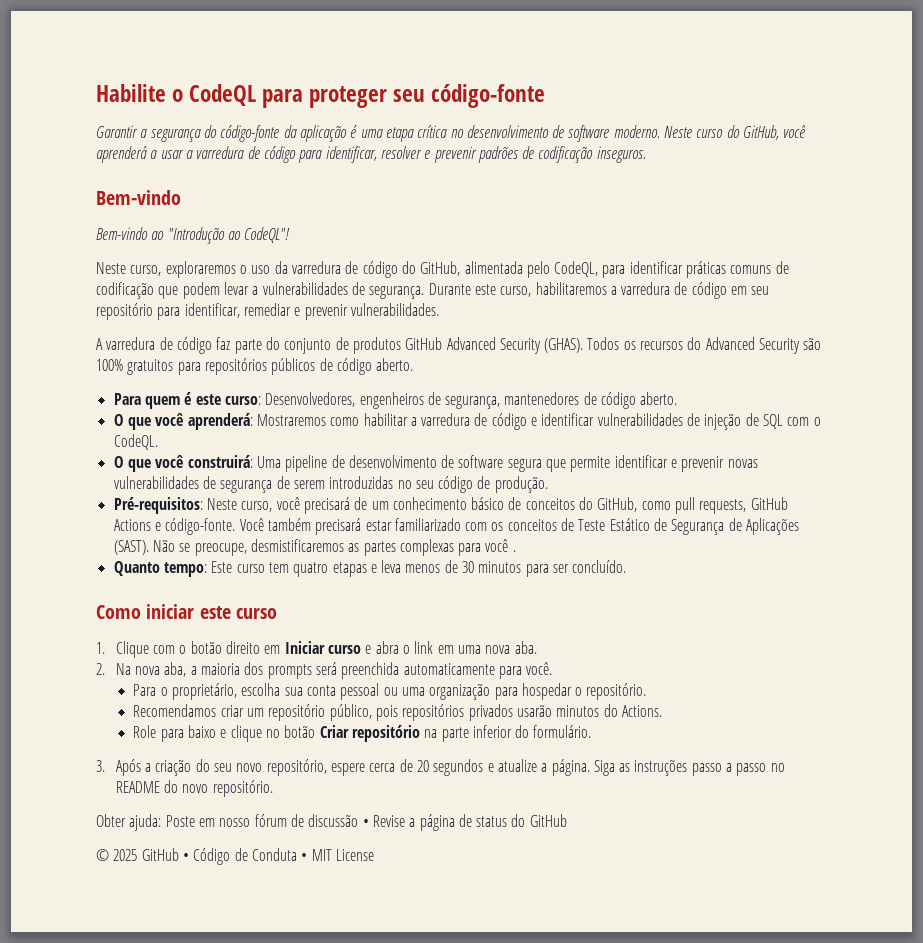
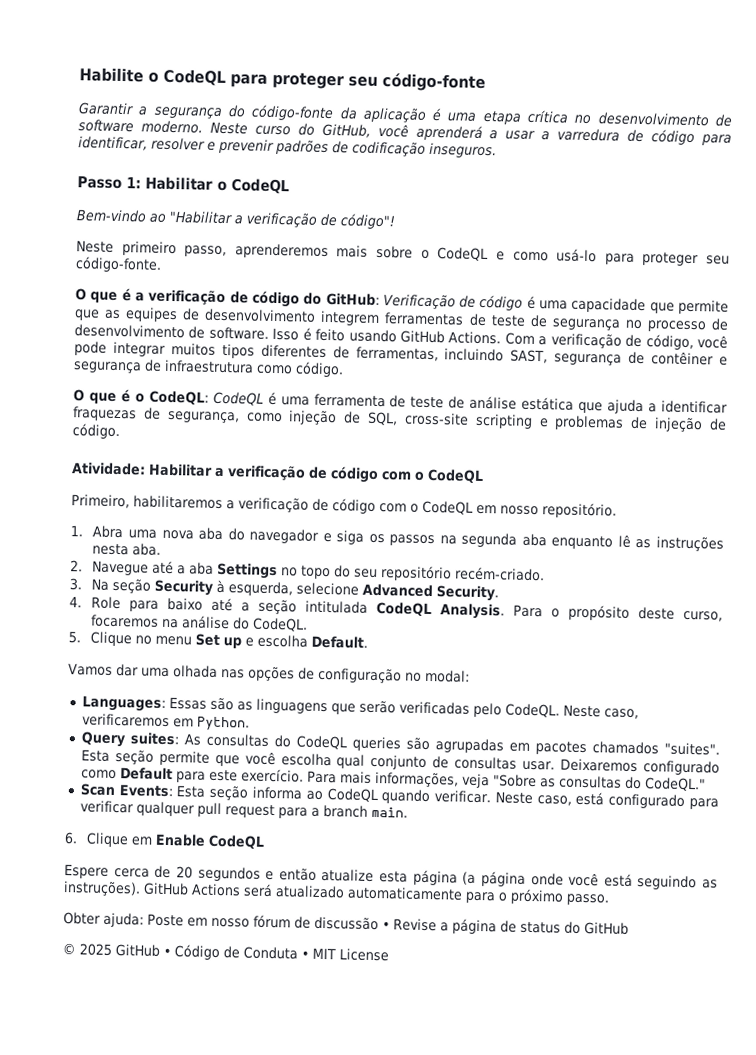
[96,190,181,205] [96,227,291,244] [96,261,789,278] [96,282,770,299] [96,303,439,320] [96,337,822,354] [96,358,414,375] [113,392,678,409] [113,413,821,430] [113,434,158,450] [113,455,758,472] [113,476,548,493] [113,497,788,514] [113,518,800,535] [113,539,516,556] [113,560,627,577] [96,604,278,619] [96,641,537,658] [96,662,553,679] [133,683,647,700] [133,704,662,721] [133,725,592,742] [96,759,365,776] Bem-vindo // Bem-vindo ao "Introdução ao CodeQL"! // Neste curso, exploraremos o uso da varredura de código do GitHub, alimentada pelo CodeQL, para identificar práticas comuns de codificação que podem levar a vulnerabilidades de segurança. Durante este curso, habilitaremos a varredura de código em seu repositório para identificar, remediar e prevenir vulnerabilidades. // A varredura de código faz parte do conjunto de produtos GitHub Advanced Security (GHAS). Todos os recursos do Advanced Security são 100% gratuitos para repositórios públicos de código aberto. // Para quem é este curso: Desenvolvedores, engenheiros de segurança, mantenedores de código aberto. // O que você aprenderá: Mostraremos como habilitar a varredura de código e identificar vulnerabilidades de injeção de SQL com o CodeQL. // O que você construirá: Uma pipeline de desenvolvimento de software segura que permite identificar e prevenir novas vulnerabilidades de segurança de serem introduzidas no seu código de produção. // Pré-requisitos: Neste curso, você precisará de um conhecimento básico de conceitos do GitHub, como pull requests, GitHub Actions e código-fonte. Você também precisará estar familiarizado com os conceitos de Teste Estático de Segurança de Aplicações (SAST). Não se preocupe, desmistificaremos as partes complexas para você . // Quanto tempo: Este curso tem quatro etapas e leva menos de 30 minutos para ser concluído. // Como iniciar este curso // 1. Clique com o botão direito em Iniciar curso e abra o link em uma nova aba. // 2. Na nova aba, a maioria dos prompts será preenchida automaticamente para você. // Para o proprietário, escolha sua conta pessoal ou uma organização para hospedar o repositório. // Recomendamos criar um repositório público, pois repositórios privados usarão minutos do Actions. // Role para baixo e clique no botão Criar repositório na parte inferior do formulário. // 3. Após a criação do seu novo repositório, espere -> [77,176,290,195] [76,209,396,230] [76,240,731,267] [75,256,162,273] [75,288,729,315] [74,307,730,333] [74,324,729,351] [74,341,728,366] [73,359,344,378] [73,389,729,415] [73,406,727,433] [72,423,120,440] [71,462,484,485] [71,494,617,519] [70,525,724,552] [92,543,162,556] [70,560,546,582] [69,578,500,602] [69,596,723,622] [91,614,309,632] [68,631,369,649] [68,663,470,684] [81,695,639,720] [81,713,250,731] [80,731,720,756] [80,749,720,776] [80,767,706,792] [79,783,719,810] [79,800,408,819] [64,832,266,850] [64,864,109,879] Passo 1: Habilitar o CodeQL // Bem-vindo ao "Habilitar a verificação de código"! // Neste primeiro passo, aprenderemos mais sobre o CodeQL e como usá-lo para proteger seu código-fonte. // O que é a verificação de código do GitHub: Verificação de código é uma capacidade que permite que as equipes de desenvolvimento integrem ferramentas de teste de segurança no processo de desenvolvimento de software. Isso é feito usando GitHub Actions. Com a verificação de código, você pode integrar muitos tipos diferentes de ferramentas, incluindo SAST, segurança de contêiner e segurança de infraestrutura como código. // O que é o CodeQL: CodeQL é uma ferramenta de teste de análise estática que ajuda a identificar fraquezas de segurança, como injeção de SQL, cross-site scripting e problemas de injeção de código. // Atividade: Habilitar a verificação de código com o CodeQL // Primeiro, habilitaremos a verificação de código com o CodeQL em nosso repositório. // 1. Abra uma nova aba do navegador e siga os passos na segunda aba enquanto lê as instruções nesta aba. // 2. Navegue até a aba Settings no topo do seu repositório recém-criado. // 3. Na seção Security à esquerda, selecione Advanced Security. // 4. Role para baixo até a seção intitulada CodeQL Analysis. Para o propósito deste curso, focaremos na análise do CodeQL. // 5. Clique no menu Set up e escolha Default. // Vamos dar uma olhada nas opções de configuração no modal: // Languages: Essas são as linguagens que serão verificadas pelo CodeQL. Neste caso, verificaremos em Python. // Query suites: As consultas do CodeQL queries são agrupadas em pacotes chamados "suites". Esta seção permite que você escolha qual conjunto de consultas usar. Deixaremos configurado como Default para este exercício. Para mais informações, veja "Sobre as consultas do CodeQL." // Scan Events: Esta seção informa ao CodeQL quando verificar. Neste caso, está configurado para verificar qualquer pull request para a branch main. // 6. Clique em Enable CodeQL // Espere
[497,759,785,776] [115,780,273,797] atualize a página. Siga as instruções passo a passo no README do novo repositório. -> [278,868,718,891] [63,881,609,906] então atualize esta página (a página onde você está seguindo as instruções). GitHub Actions será atualizado automaticamente para o próximo passo.

